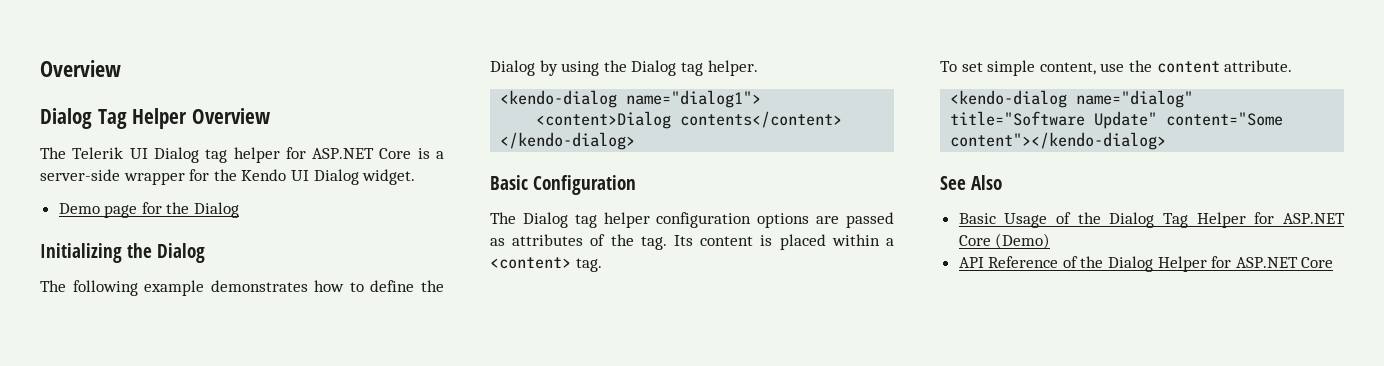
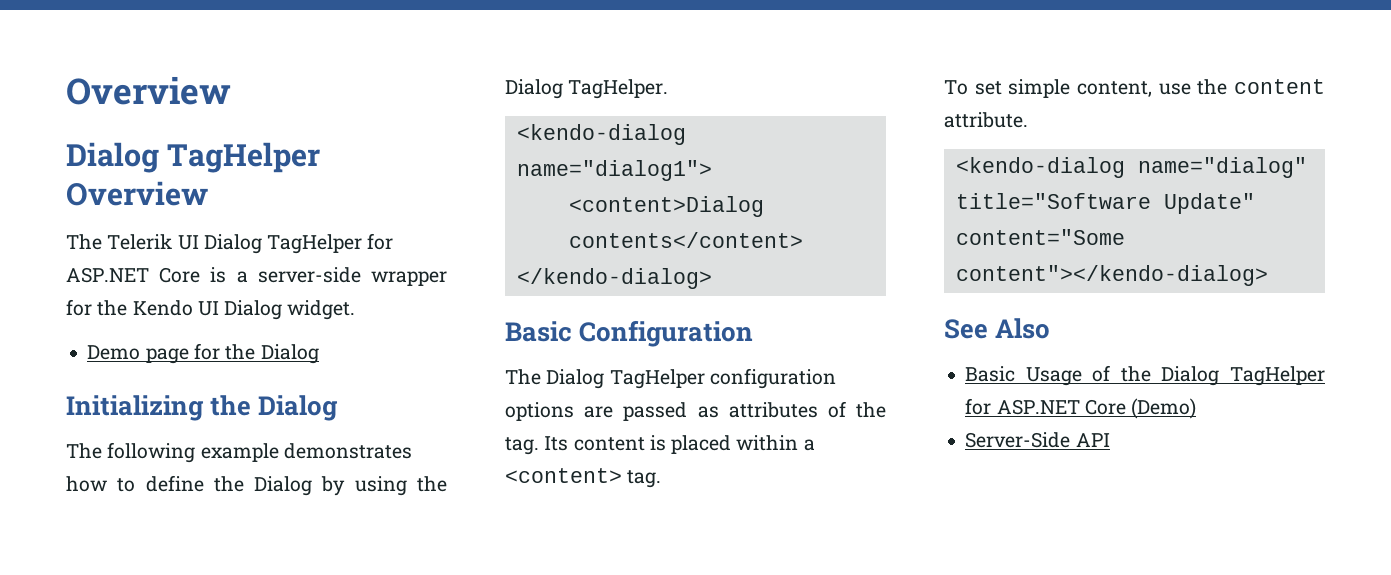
[97,108,188,129] Tag Helper -> [167,142,321,173] TagHelper
[205,147,280,163] tag helper -> [267,234,363,254] TagHelper
[680,60,758,76] tag helper. -> [568,79,669,99] TagHelper.
[574,212,650,228] tag helper -> [609,369,705,389] TagHelper
[1163,212,1246,228] Tag Helper -> [1230,366,1325,386] TagHelper
[958,256,1334,272] API Reference of the Dialog Helper for ASP.NET Core -> [965,432,1110,448] Server-Side API

